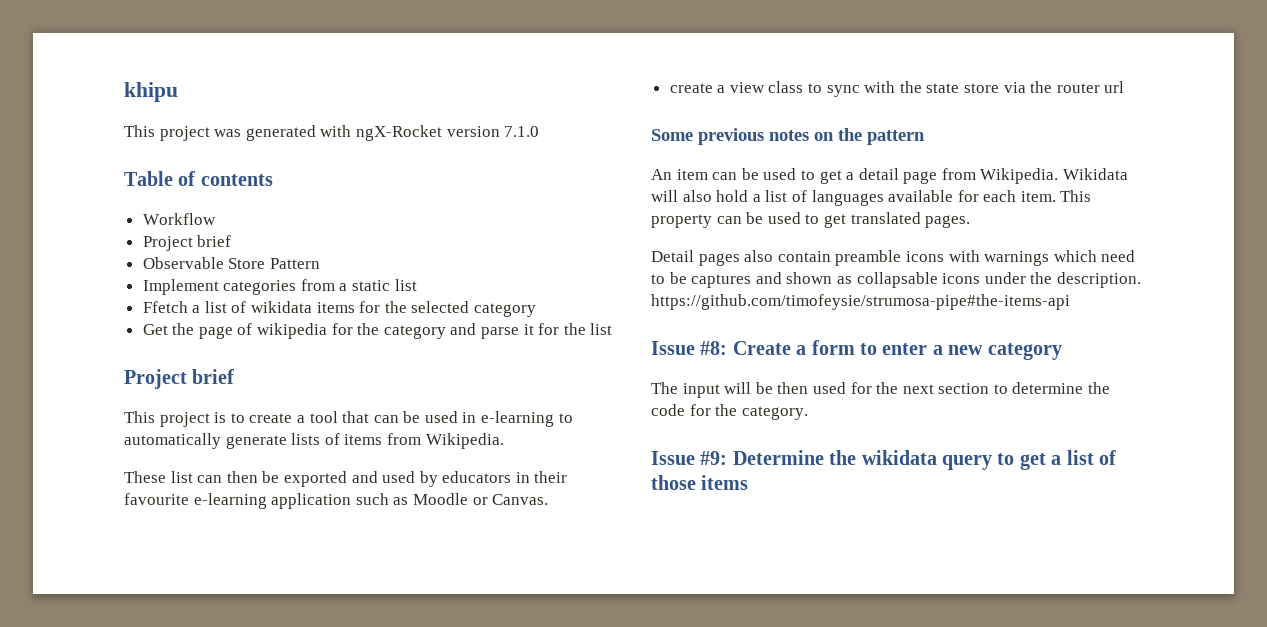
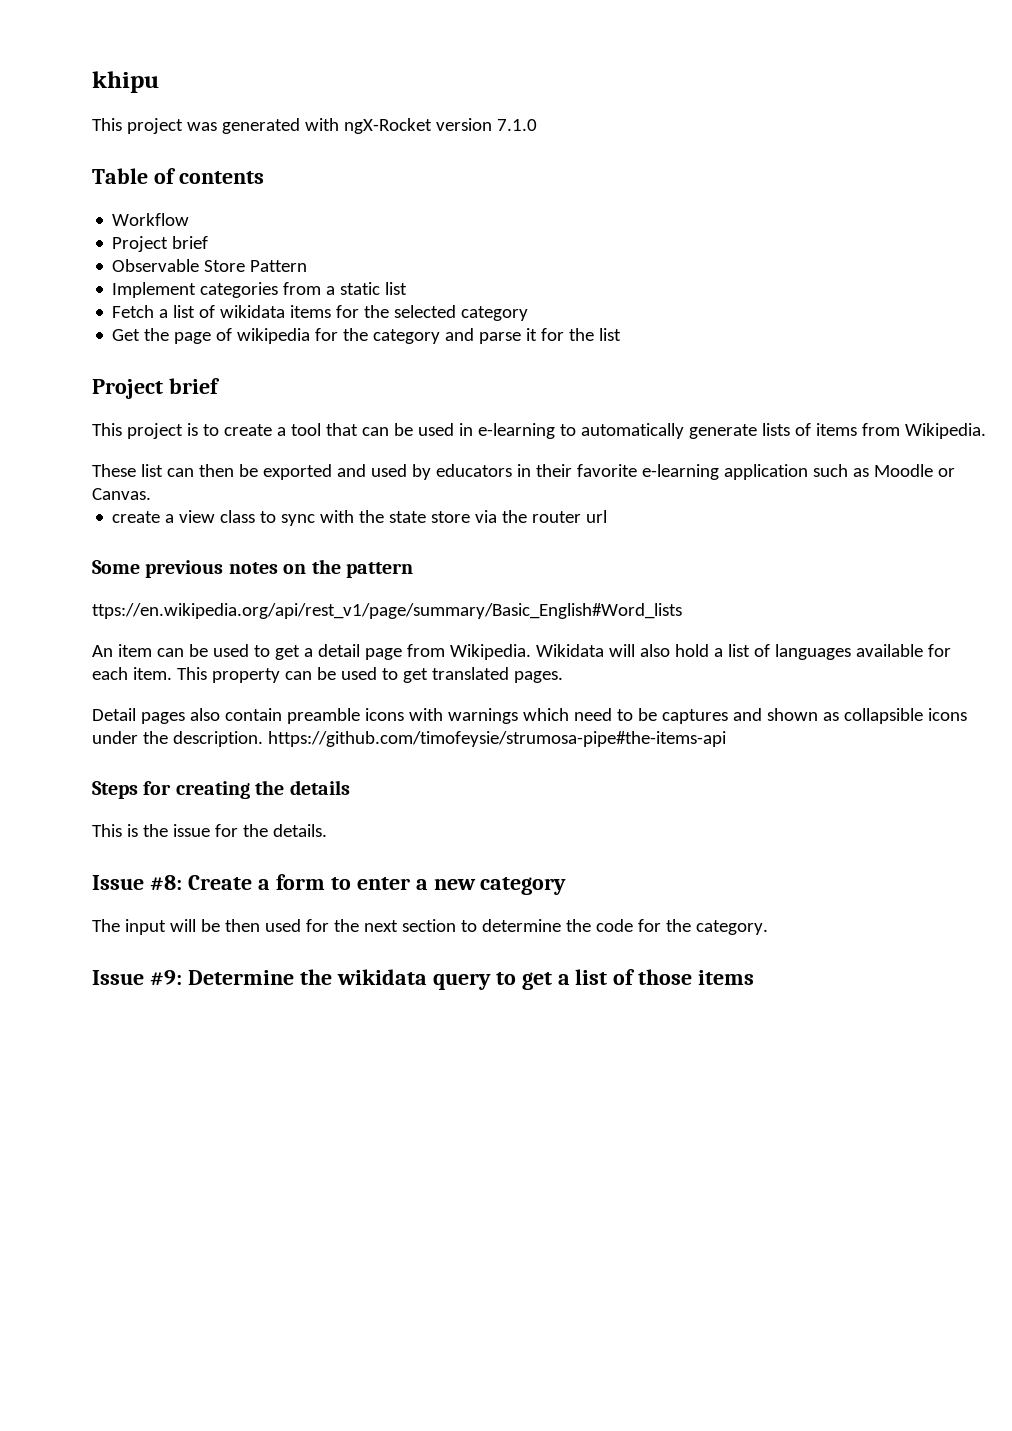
[142,301,188,313] Ffetch -> [112,305,155,318] Fetch
[124,493,189,505] favourite -> [576,464,637,477] favorite
(925, 137) none -> [92,603,682,619] // ttps://en.wikipedia.org/api/rest_v1/page/summary/Basic_English#Word_lists
[856,272,938,288] collapsable -> [843,708,923,724] collapsible
(1070, 302) none -> [92,780,350,799] [92,824,327,837] // Steps for creating the details // This is the issue for the details.

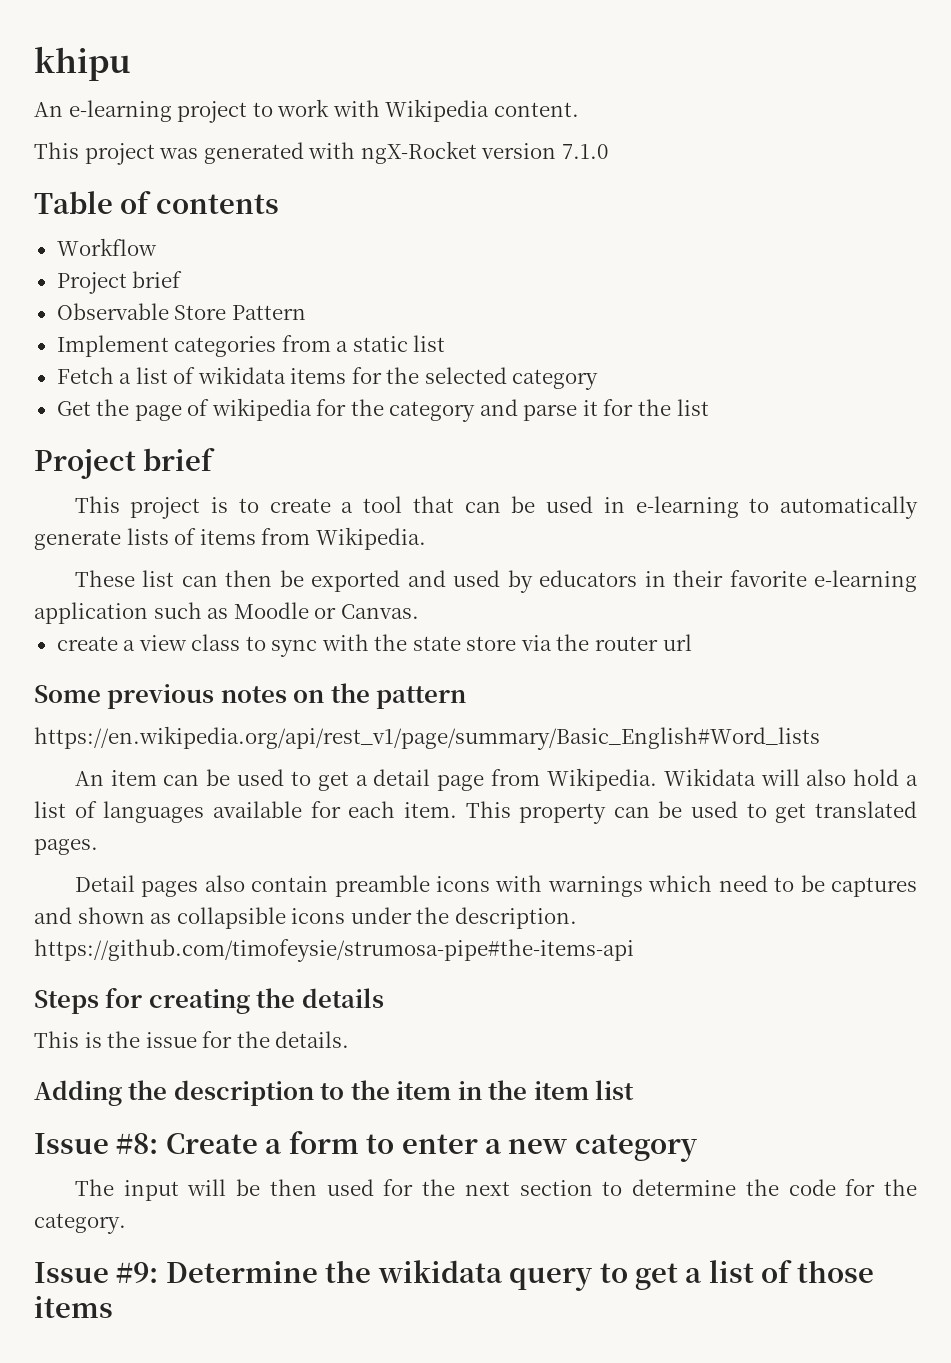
(159, 82) none -> [34,99,579,123] // An e-learning project to work with Wikipedia content.
[92,603,682,619] ttps://en.wikipedia.org/api/rest_v1/page/summary/Basic_English#Word_lists -> [34,726,820,750] https://en.wikipedia.org/api/rest_v1/page/summary/Basic_English#Word_lists
(327, 830) none -> [34,1080,635,1106] // Adding the description to the item in the item list

